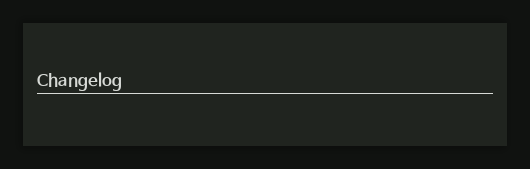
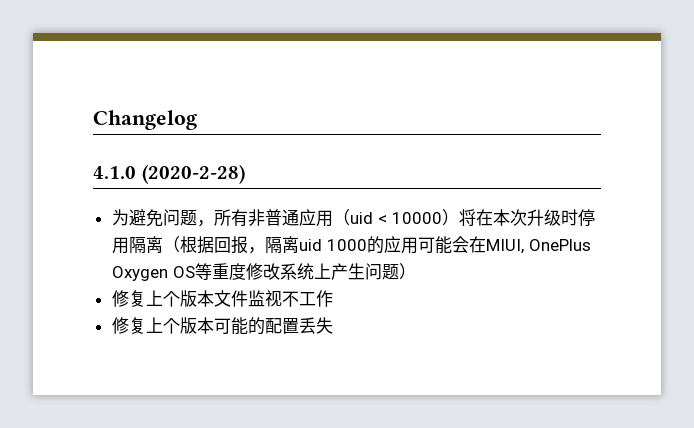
(122, 81) none -> [93,164,245,184] [111,209,595,227] [111,236,591,254] [111,263,416,281] [111,290,333,307] [111,317,333,335] // 4.1.0 (2020-2-28) // 为避免问题，所有非普通应用（uid < 10000）将在本次升级时停用隔离（根据回报，隔离uid 1000的应用可能会在MIUI, OnePlus Oxygen OS等重度修改系统上产生问题） // 修复上个版本文件监视不工作 // 修复上个版本可能的配置丢失

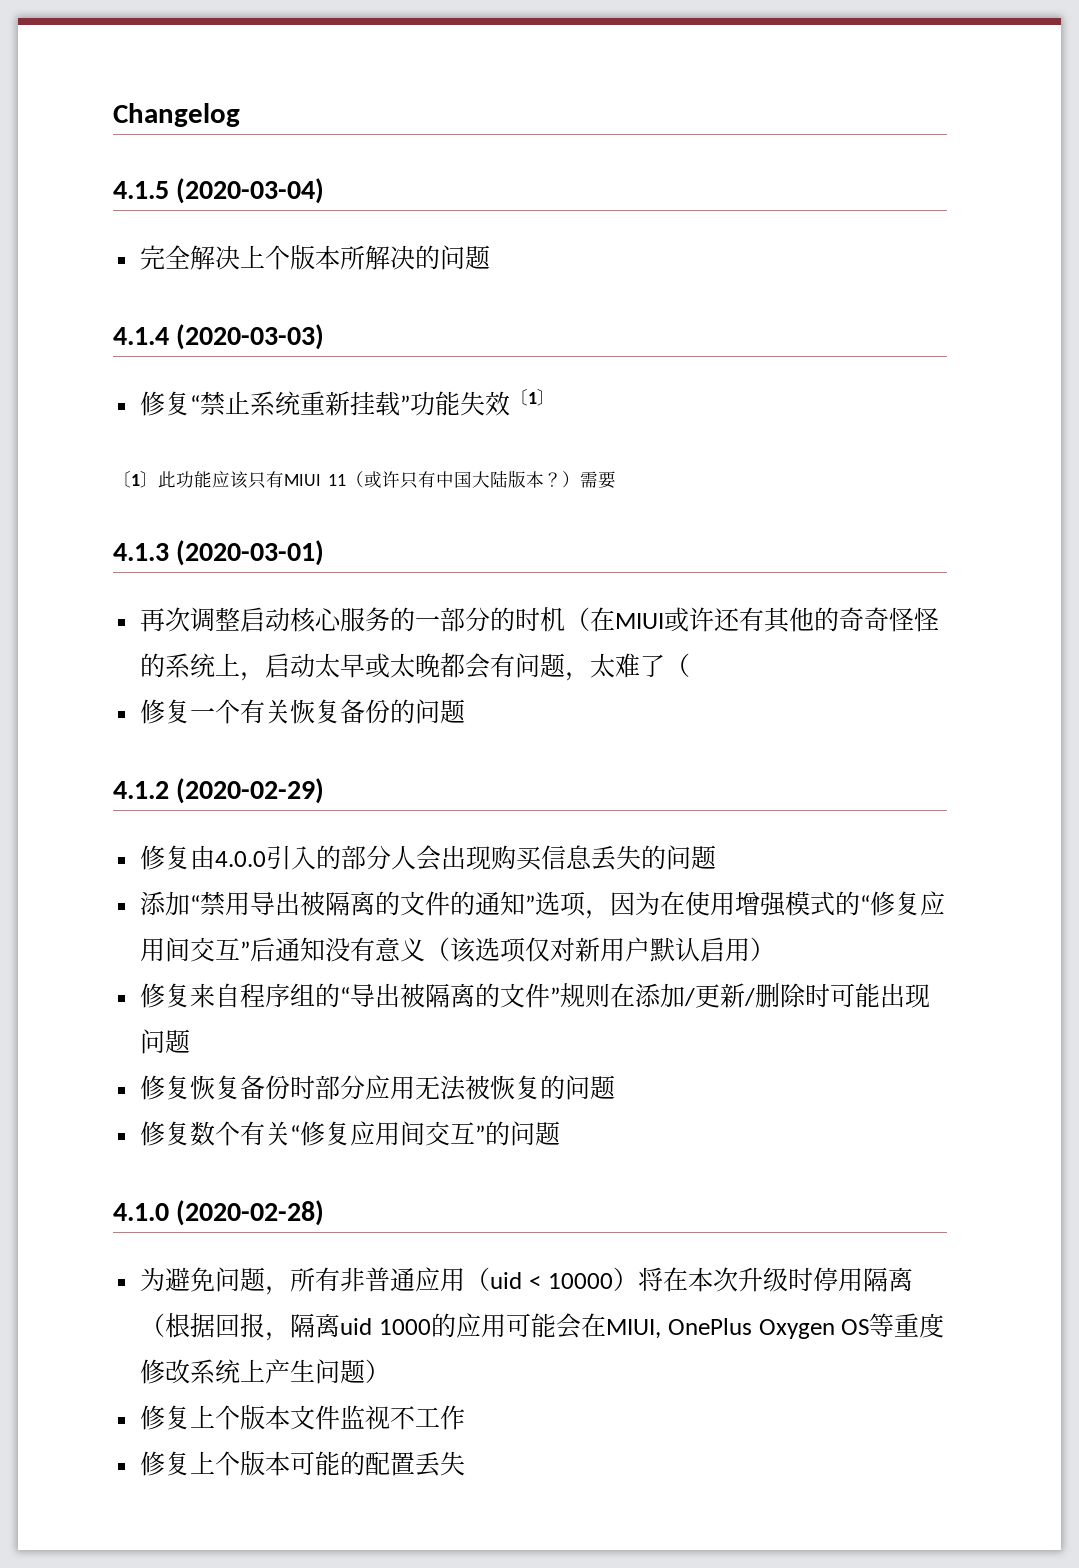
(197, 120) none -> [113,178,325,204] [140,245,491,270] [113,324,325,350] [140,389,556,416] [113,470,616,489] [113,540,325,566] [140,607,940,633] [140,653,691,681] [140,699,466,724] [113,778,325,804] [140,845,717,871] [140,891,946,919] [140,937,776,963] [140,983,931,1008] [140,1029,191,1054] [140,1075,616,1101] [140,1121,561,1146] // 4.1.5 (2020-03-04) // 完全解决上个版本所解决的问题 // 4.1.4 (2020-03-03) // 修复“禁止系统重新挂载”功能失效〔1〕 // 〔1〕此功能应该只有MIUI 11（或许只有中国大陆版本？）需要 // 4.1.3 (2020-03-01) // 再次调整启动核心服务的一部分的时机（在MIUI或许还有其他的奇奇怪怪的系统上，启动太早或太晚都会有问题，太难了（ // 修复一个有关恢复备份的问题 // 4.1.2 (2020-02-29) // 修复由4.0.0引入的部分人会出现购买信息丢失的问题 // 添加“禁用导出被隔离的文件的通知”选项，因为在使用增强模式的“修复应用间交互”后通知没有意义（该选项仅对新用户默认启用） // 修复来自程序组的“导出被隔离的文件”规则在添加/更新/删除时可能出现问题 // 修复恢复备份时部分应用无法被恢复的问题 // 修复数个有关“修复应用间交互”的问题
[141,164,245,184] (2020-2-28) -> [176,1200,325,1226] (2020-02-28)

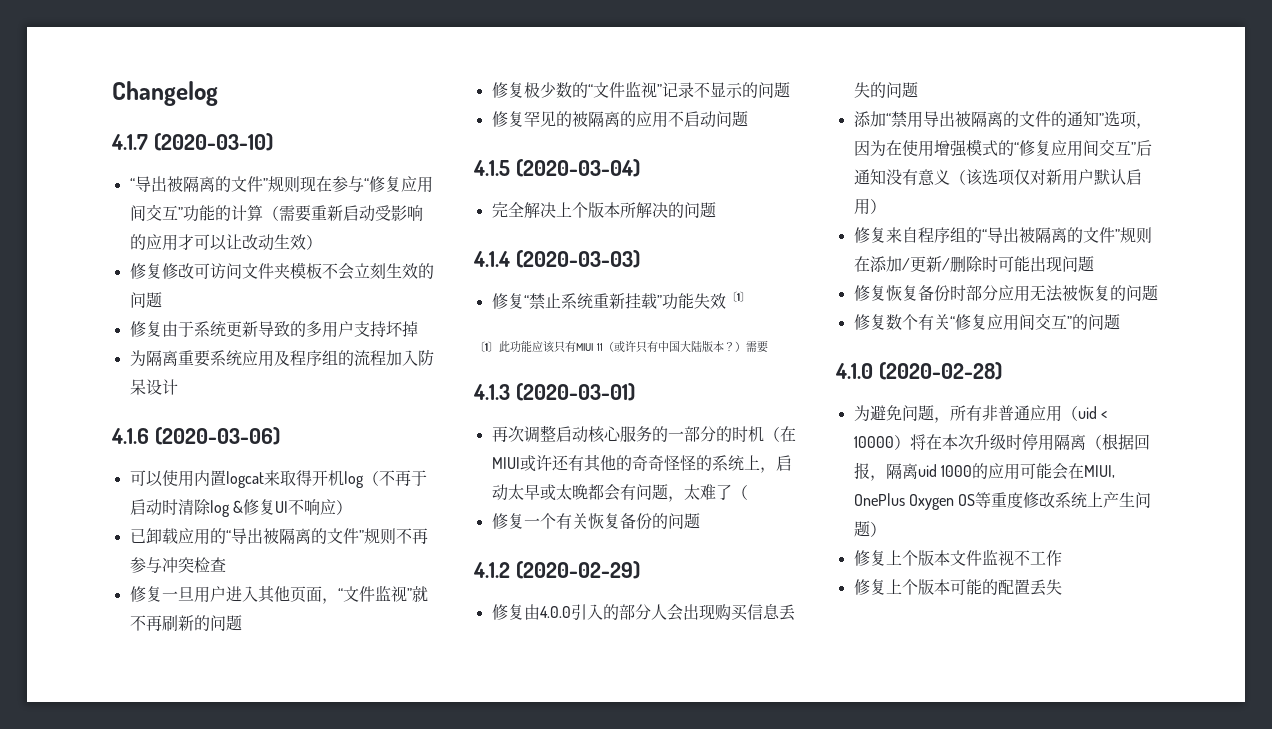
(240, 115) none -> [111,133,273,151] [129,176,433,193] [129,204,423,222] [129,234,322,251] [129,262,434,280] [129,292,162,308] [129,321,418,338] [129,349,434,367] [129,379,178,395] [111,427,280,445] [129,470,427,488] [129,499,352,517] [129,528,428,545] [129,557,226,573] [129,585,428,604] [129,615,242,631] [491,81,790,98] [491,111,748,128] // 4.1.7 (2020-03-10) // “导出被隔离的文件”规则现在参与“修复应用间交互”功能的计算（需要重新启动受影响的应用才可以让改动生效） // 修复修改可访问文件夹模板不会立刻生效的问题 // 修复由于系统更新导致的多用户支持坏掉 // 为隔离重要系统应用及程序组的流程加入防呆设计 // 4.1.6 (2020-03-06) // 可以使用内置logcat来取得开机log（不再于启动时清除log &修复UI不响应） // 已卸载应用的“导出被隔离的文件”规则不再参与冲突检查 // 修复一旦用户进入其他页面，“文件监视”就不再刷新的问题 // 修复极少数的“文件监视”记录不显示的问题 // 修复罕见的被隔离的应用不启动问题

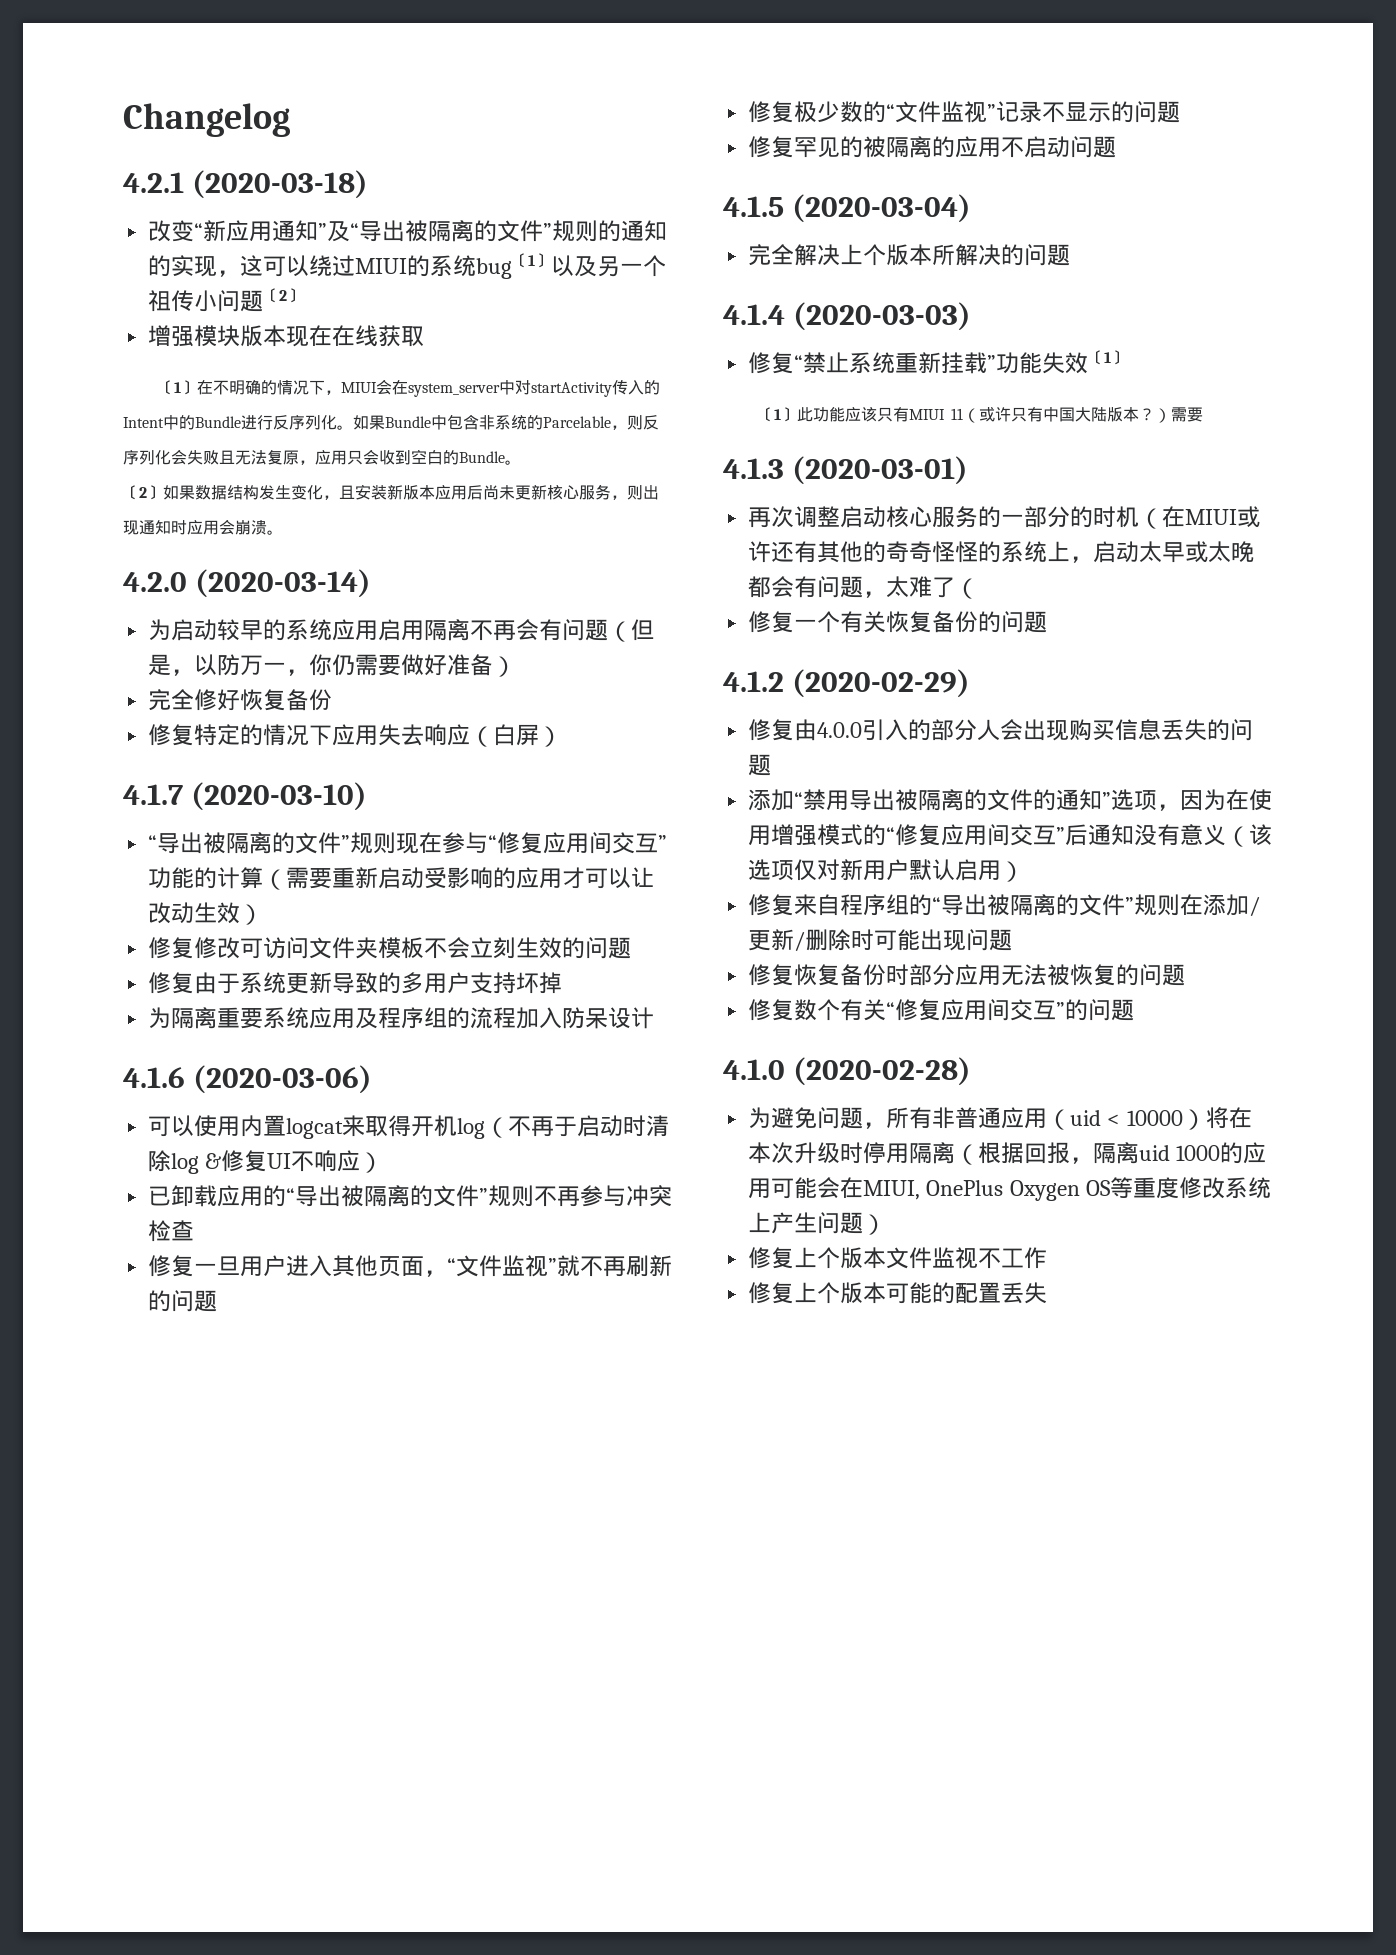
(218, 93) none -> [123,170,369,199] [148,220,668,242] [148,253,667,279] [148,288,304,312] [148,325,425,347] [158,379,661,397] [123,414,659,430] [123,449,521,465] [123,484,659,500] [123,519,283,535] [123,569,372,598] [148,619,655,642] [148,654,517,677] [148,689,333,711] [148,724,563,747] // 4.2.1 (2020-03-18) // 改变“新应用通知”及“导出被隔离的文件”规则的通知的实现，这可以绕过MIUI的系统bug〔1〕以及另一个祖传小问题〔2〕 // 增强模块版本现在在线获取 // 〔1〕在不明确的情况下，MIUI会在system_server中对startActivity传入的Intent中的Bundle进行反序列化。如果Bundle中包含非系统的Parcelable，则反序列化会失败且无法复原，应用只会收到空白的Bundle。 // 〔2〕如果数据结构发生变化，且安装新版本应用后尚未更新核心服务，则出现通知时应用会崩溃。 // 4.2.0 (2020-03-14) // 为启动较早的系统应用启用隔离不再会有问题（但是，以防万一，你仍需要做好准备） // 完全修好恢复备份 // 修复特定的情况下应用失去响应（白屏）

